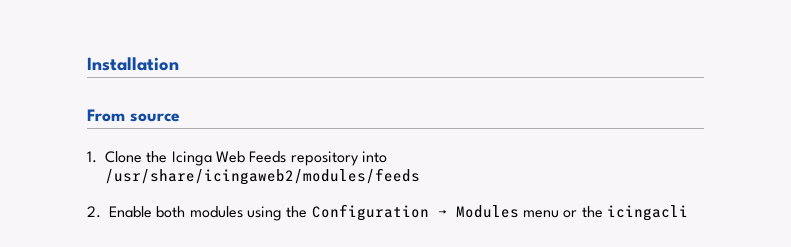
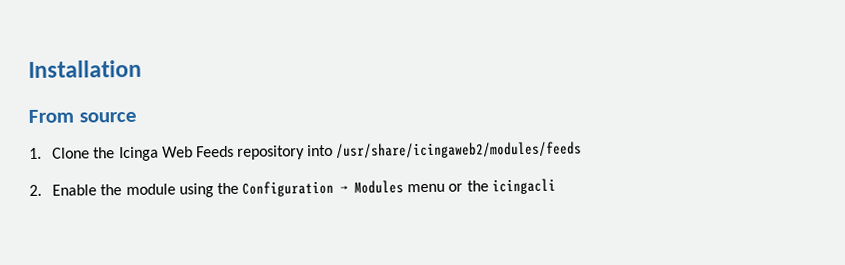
[156,206,243,218] both modules -> [100,183,176,196] the module

